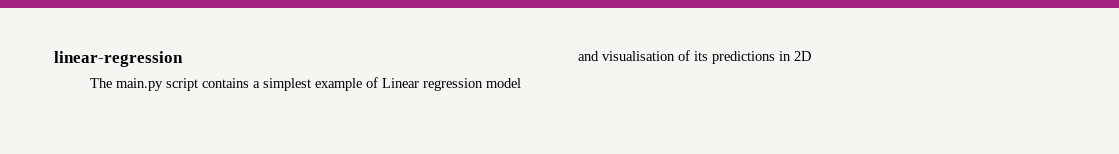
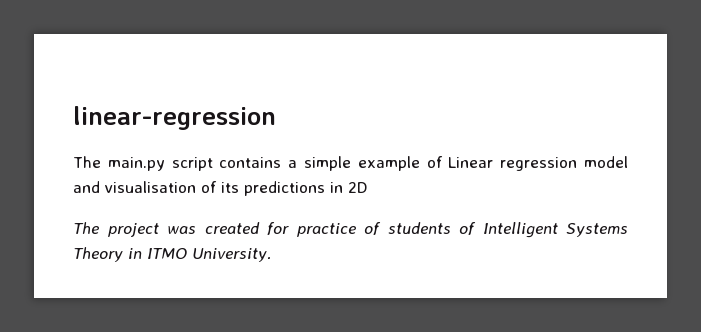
[263,78,312,91] simplest -> [304,156,351,171] simple
(811, 56) none -> [73,222,628,238] [73,247,271,262] // The project was created for practice of students of Intelligent Systems Theory in ITMO University.

